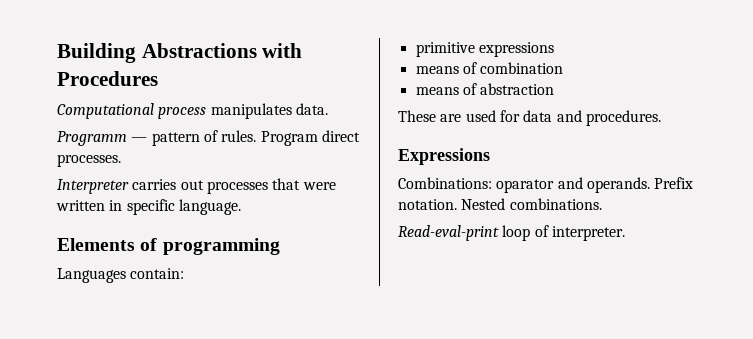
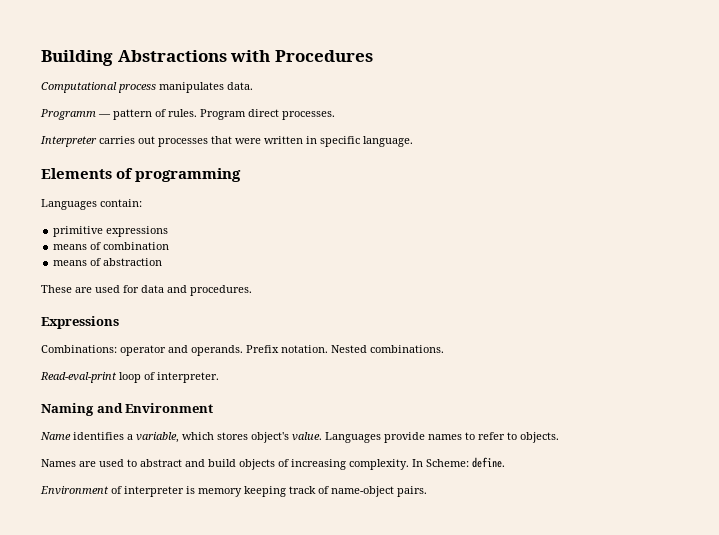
[496,179,555,193] oparator -> [120,345,166,356] operator
(625, 233) none -> [41,403,214,416] [40,432,559,443] [41,457,505,470] [40,486,427,497] // Naming and Environment // Name identifies a variable, which stores object's value. Languages provide names to refer to objects. // Names are used to abstract and build objects of increasing complexity. In Scheme: define. // Environment of interpreter is memory keeping track of name-object pairs.

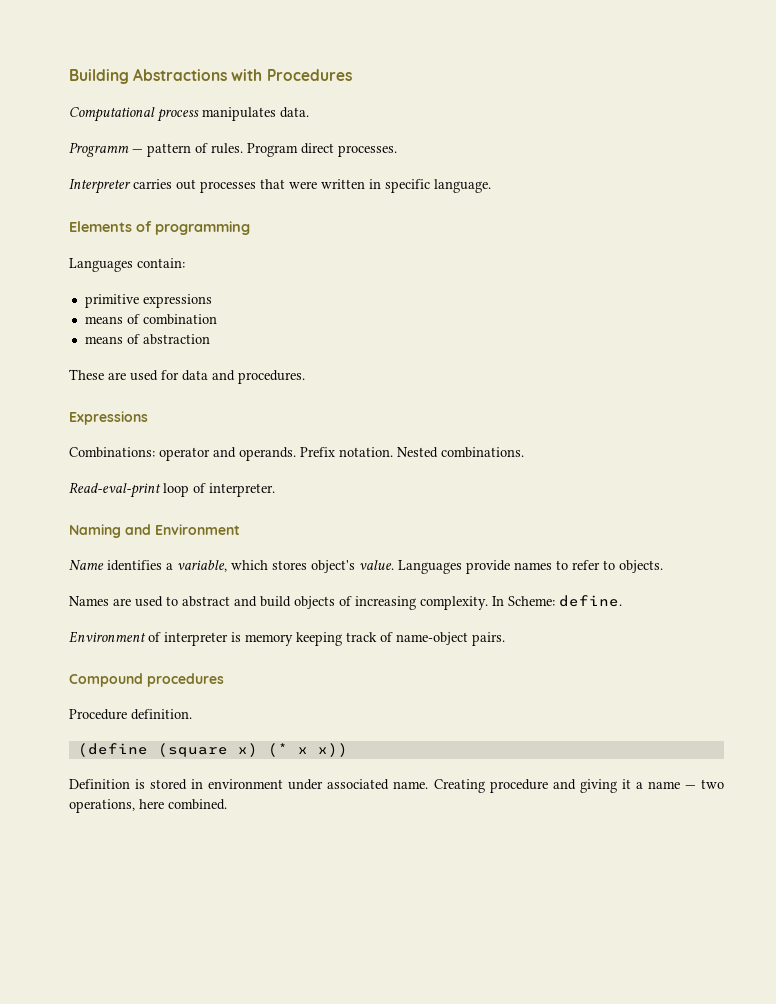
(427, 491) none -> [69,673,224,687] [69,709,192,720] [77,743,348,757] [69,779,724,793] [69,799,227,813] // Compound procedures // Procedure definition. // (define (square x) (* x x)) // Definition is stored in environment under associated name. Creating procedure and giving it a name — two operations, here combined.

